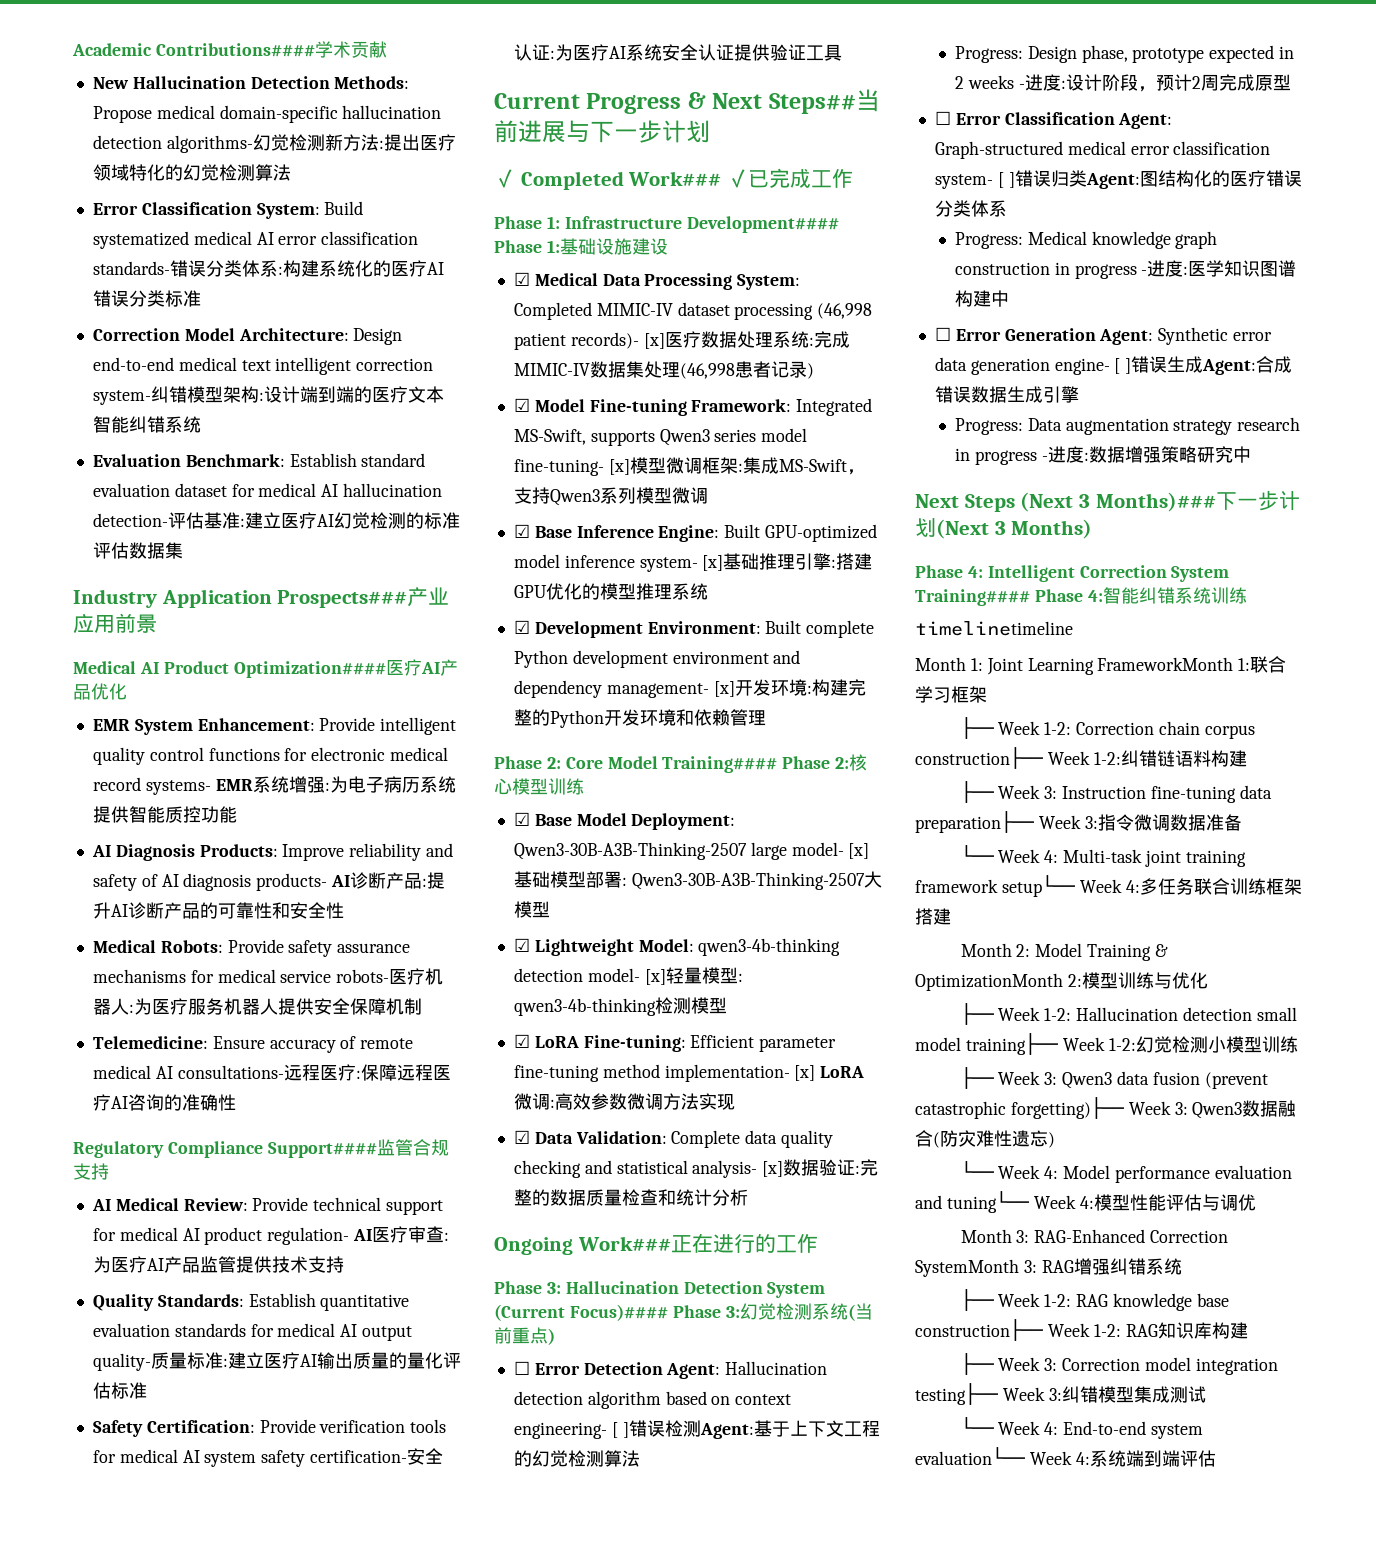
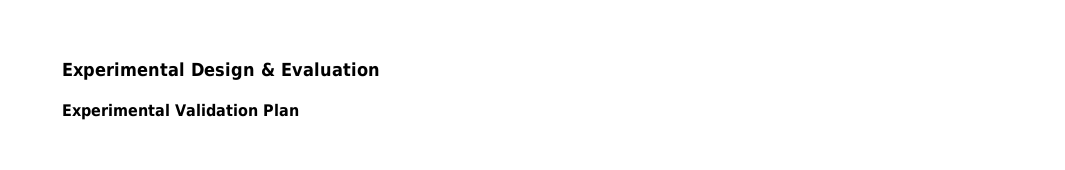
[72,41,387,58] [92,76,410,89] [92,105,442,123] [92,134,456,153] [92,164,291,181] [92,201,364,219] [92,231,419,249] [92,260,444,277] [92,290,201,307] [92,328,403,345] [92,357,434,375] [92,386,444,405] [92,416,201,433] [92,453,426,467] [92,483,443,497] [92,512,460,529] [92,542,183,559] [73,587,450,608] [73,613,157,633] [73,659,458,678] [73,683,127,700] [92,717,457,735] [92,747,449,765] [92,776,456,795] [92,806,237,823] [91,843,454,861] [92,872,446,891] [92,902,344,919] [92,939,411,957] [92,968,444,985] [92,998,422,1015] [92,1036,414,1053] [92,1064,451,1081] [92,1094,236,1111] [73,1139,449,1158] [73,1163,109,1180] [91,1197,444,1215] [92,1226,450,1245] [92,1256,344,1273] [92,1293,410,1311] [92,1323,413,1341] [92,1352,461,1371] [92,1382,147,1399] [92,1419,447,1437] [92,1448,444,1467] [513,44,842,61] [494,89,880,114] [494,120,710,143] [494,168,854,190] [494,216,839,233] [494,238,668,255] [513,272,801,290] [513,302,873,320] [513,331,850,350] [513,361,814,379] [513,398,873,416] [513,428,808,446] [513,457,865,476] [513,487,708,506] [513,524,878,542] [513,553,873,572] [513,583,708,600] [513,620,875,638] [513,650,801,668] [513,679,866,698] [513,709,766,728] [494,754,868,773] [494,778,584,795] [513,812,736,830] [513,842,870,860] [513,871,882,890] [513,901,550,918] [513,938,841,956] [513,967,743,985] [513,997,727,1016] [513,1034,837,1052] [513,1064,865,1082] [513,1093,735,1110] [513,1130,834,1148] [513,1159,879,1178] [513,1189,748,1206] [494,1233,818,1255] [494,1281,826,1298] [494,1303,873,1321] [494,1327,555,1345] [513,1361,828,1379] [513,1391,792,1409] [513,1420,880,1439] [513,1450,640,1467] [954,45,1295,63] [954,74,1291,92] [934,111,1173,129] [934,141,1271,159] [934,170,1302,189] [934,200,1007,217] [954,231,1218,249] [954,260,1297,279] [954,290,1009,307] [934,327,1273,345] [934,356,1293,375] [934,386,1079,403] [954,417,1301,435] [954,446,1251,465] [915,490,1300,512] [915,518,1093,539] [915,565,1230,582] [915,587,1247,606] [915,621,1073,636] [915,656,1287,675] [915,686,987,703] [960,717,1255,739] [915,747,1247,769] [960,781,1272,803] [915,811,1242,833] [960,845,1246,867] [915,875,1302,897] [915,908,951,925] [960,943,1168,961] [915,972,1208,991] [960,1003,1297,1025] [915,1033,1298,1055] [960,1067,1268,1089] [915,1097,1297,1119] [915,1130,1055,1148] [960,1161,1292,1183] [915,1191,1256,1213] [960,1229,1229,1243] [915,1258,1182,1277] [960,1289,1229,1311] [915,1319,1248,1341] [960,1353,1278,1375] [915,1383,1206,1405] [960,1417,1203,1439] [915,1447,1216,1467] Academic Contributions####学术贡献 // New Hallucination Detection Methods: Propose medical domain-specific hallucination detection algorithms-幻觉检测新方法:提出医疗领域特化的幻觉检测算法 // Error Classification System: Build systematized medical AI error classification standards-错误分类体系:构建系统化的医疗AI错误分类标准 // Correction Model Architecture: Design end-to-end medical text intelligent correction system-纠错模型架构:设计端到端的医疗文本智能纠错系统 // Evaluation Benchmark: Establish standard evaluation dataset for medical AI hallucination detection-评估基准:建立医疗AI幻觉检测的标准评估数据集 // Industry Application Prospects###产业应用前景 // Medical AI Product Optimization####医疗AI产品优化 // EMR System Enhancement: Provide intelligent quality control functions for electronic medical record systems- EMR系统增强:为电子病历系统提供智能质控功能 // AI Diagnosis Products: Improve reliability and safety of AI diagnosis products- AI诊断产品:提升AI诊断产品的可靠性和安全性 // Medical Robots: Provide safety assurance mechanisms for medical service robots-医疗机器人:为医疗服务机器人提供安全保障机制 // Telemedicine: Ensure accuracy of remote medical AI consultations-远程医疗:保障远程医疗AI咨询的准确性 // Regulatory Compliance Support####监管合规支持 // AI Medical Review: Provide technical support for medical AI product regulation- AI医疗审查:为医疗AI产品监管提供技术支持 // Quality Standards: Establish quantitative evaluation standards for medical AI output quality-质量标准:建立医疗AI输出质量的量化评估标准 // Safety Certification: Provide verification tools for medical AI system safety certification-安全认证:为医疗AI系统安全认证提供验证工具 // Current Progress & Next Steps##当前进展与下一步计划 // ✓ Completed Work### ✓已完成工作 // Phase 1: Infrastructure Development#### Phase 1:基础设施建设 // ☑ Medical Data Processing System: Completed MIMIC-IV dataset processing (46,998 patient records)- [x]医疗数据处理系统:完成MIMIC-IV数据集处理(46,998患者记录) // ☑ Model Fine-tuning Framework: Integrated MS-Swift, supports Qwen3 series model fine-tuning- [x]模型微调框架:集成MS-Swift，支持Qwen3系列模型微调 // ☑ Base Inference Engine: Built GPU-optimized model inference system- [x]基础推理引擎:搭建GPU优化的模型推理系统 // ☑ Development Environment: Built complete Python development environment and dependency management- [x]开发环境:构建完整的Python开发环境和依赖管理 // Phase 2: Core Model Training#### Phase 2:核心模型训练 // ☑ Base Model Deployment: Qwen3-30B-A3B-Thinking-2507 large model- [x]基础模型部署: Qwen3-30B-A3B-Thinking-2507大模型 // ☑ Lightweight Model: qwen3-4b-thinking detection model- [x]轻量模型: qwen3-4b-thinking检测模型 // ☑ LoRA Fine-tuning: Efficient parameter fine-tuning method implementation- [x] LoRA微调:高效参数微调方法实现 // ☑ Data Validation: Complete data quality checking and statistical analysis- [x]数据验证:完整的数据质量检查和统计分析 // Ongoing Work###正在进行的工作 // Phase 3: Hallucination Detection System (Current Focus)#### Phase 3:幻觉检测系统(当前重点) // ☐ Error Detection Agent: Hallucination detection algorithm based on context engineering- [ ]错误检测Agent:基于上下文工程的幻觉检测算法 // Progress: Design phase, prototype expected in 2 weeks -进度:设计阶段，预计2周完成原型 // ☐ Error Classification Agent: Graph-structured medical error classification system- [ ]错误归类Agent:图结构化的医疗错误分类体系 // Progress: Medical knowledge graph construction in progress -进度:医学知识图谱构建中 // ☐ Error Generation Agent: Synthetic error data generation engine- [ ]错误生成Agent:合成错误数据生成引擎 // Progress: Data augmentation strategy research in progress -进度:数据增强策略研究中 // Next Steps (Next 3 Months)###下一步计划(Next 3 Months) // Phase 4: Intelligent Correction System Training#### Phase 4:智能纠错系统训练 // timelinetimeline // Month 1: Joint Learning FrameworkMonth 1:联合学习框架 // ├── Week 1-2: Correction chain corpus construction├── Week 1-2:纠错链语料构建 // ├── Week 3: Instruction fine-tuning data preparation├── Week 3:指令微调数据准备 // └── Week 4: Multi-task joint training framework setup└── Week 4:多任务联合训练框架搭建 // Month 2: Model Training & OptimizationMonth 2:模型训练与优化 // ├── Week 1-2: Hallucination detection small model training├── Week 1-2:幻觉检测小模型训练 // ├── Week 3: Qwen3 data fusion (prevent catastrophic forgetting)├── Week 3: Qwen3数据融合(防灾难性遗忘) // └── Week 4: Model performance evaluation and tuning└── Week 4:模型性能评估与调优 // Month 3: RAG-Enhanced Correction SystemMonth 3: RAG增强纠错系统 // ├── Week 1-2: RAG knowledge base construction├── Week 1-2: RAG知识库构建 // ├── Week 3: Correction model integration testing├── Week 3:纠错模型集成测试 // └── Week 4: End-to-end system evaluation└── Week 4:系统端到端评估 -> [62,62,380,80] [62,103,299,120] Experimental Design & Evaluation // Experimental Validation Plan

